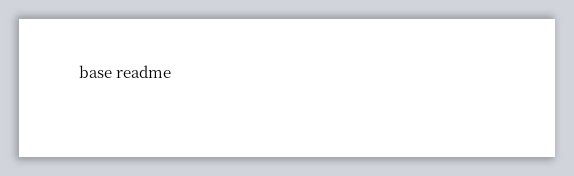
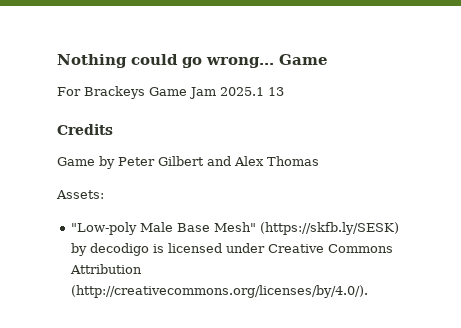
[79,65,172,78] base readme -> [57,54,328,68] [57,86,284,99] [57,124,113,135] [57,156,319,169] [56,190,104,199] [70,222,399,235] [70,243,393,256] [69,264,142,274] [70,285,368,298] Nothing could go wrong... Game // For Brackeys Game Jam 2025.1 13 // Credits // Game by Peter Gilbert and Alex Thomas // Assets: // "Low-poly Male Base Mesh" (https://skfb.ly/SESK) by decodigo is licensed under Creative Commons Attribution (http://creativecommons.org/licenses/by/4.0/).

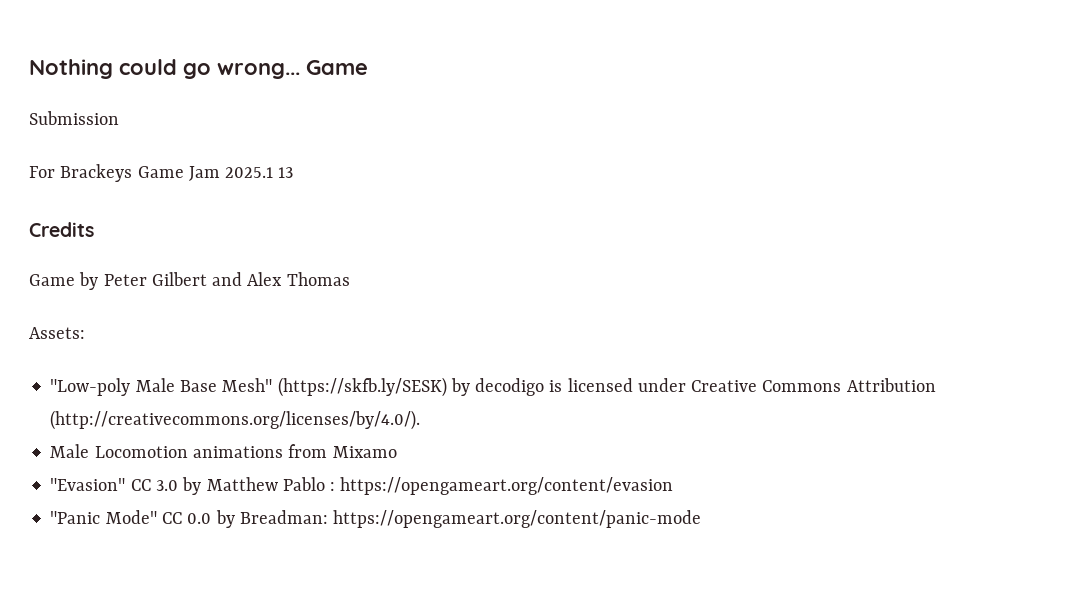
(328, 59) none -> [29,111,119,125] // Submission
(368, 291) none -> [50,444,397,458] [50,477,674,495] [50,510,702,528] // Male Locomotion animations from Mixamo // "Evasion" CC 3.0 by Matthew Pablo : https://opengameart.org/content/evasion // "Panic Mode" CC 0.0 by Breadman: https://opengameart.org/content/panic-mode

